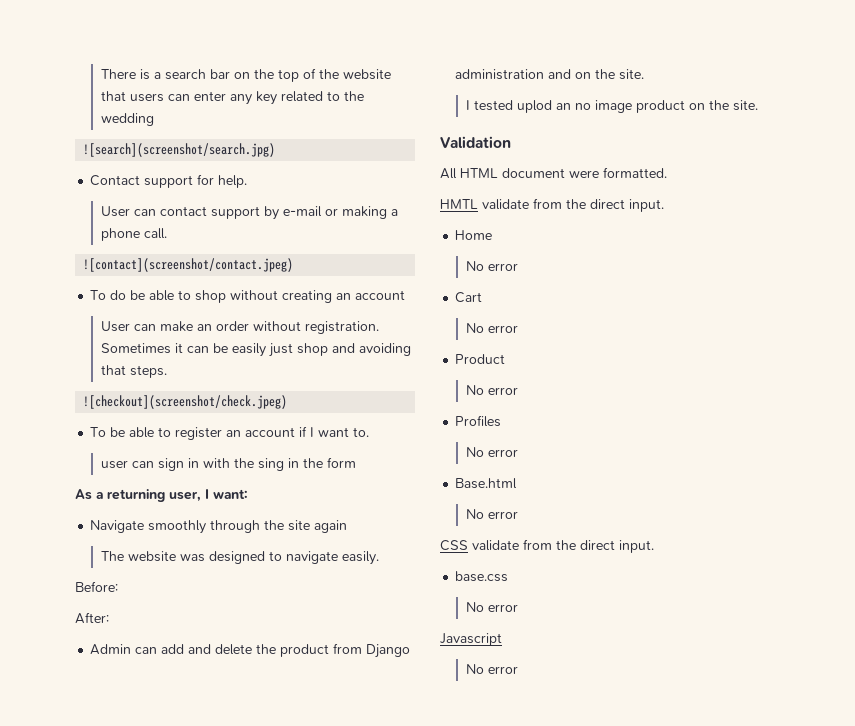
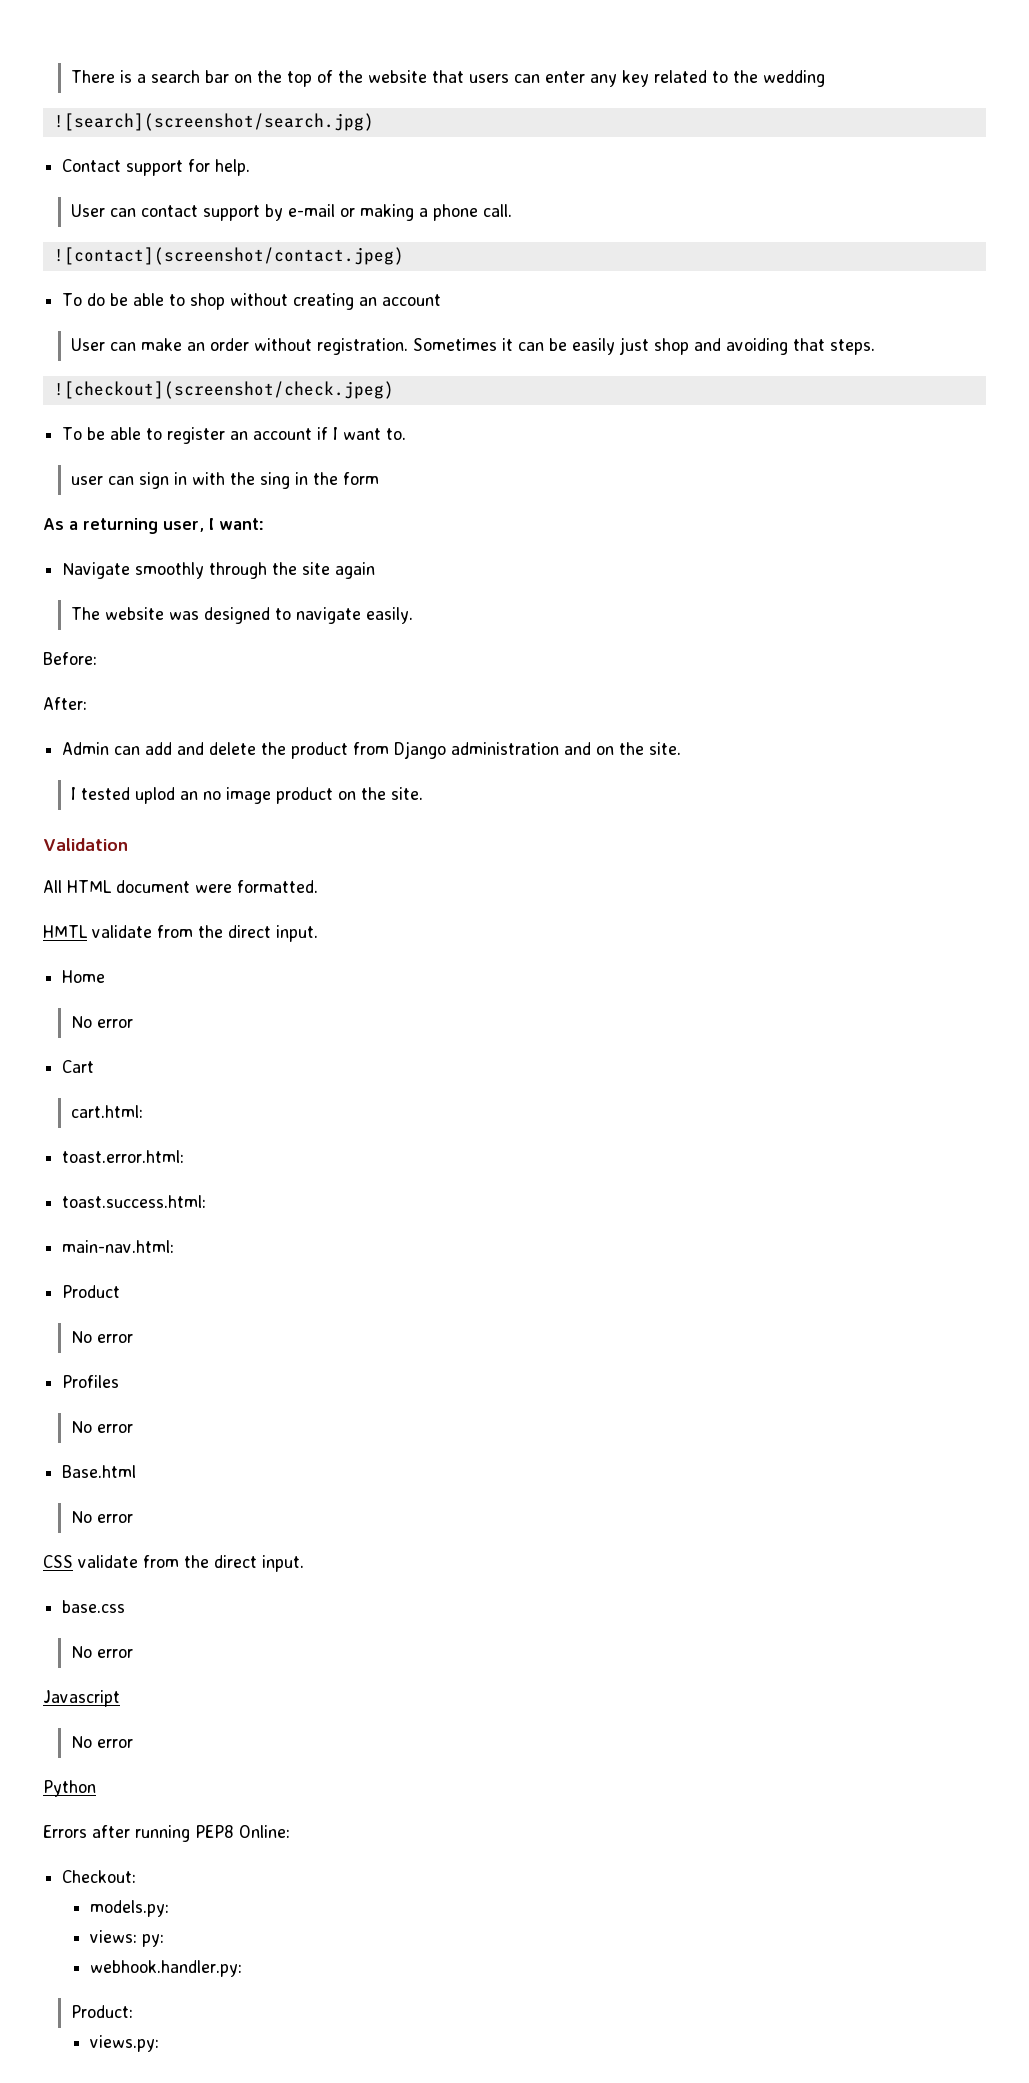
[465,323,518,333] No error -> [70,1105,143,1118] [62,1150,185,1163] [62,1195,207,1208] [62,1240,175,1253] cart.html: // toast.error.html: // toast.success.html: // main-nav.html:
(518, 670) none -> [43,1780,96,1797] [43,1825,290,1842] [62,1870,137,1883] [89,1900,169,1917] [89,1930,164,1947] [89,1960,242,1977] [70,2005,133,2018] [89,2035,159,2052] // Python // Errors after running PEP8 Online: // Checkout: // models.py: // views: py: // webhook.handler.py: // Product: // views.py:

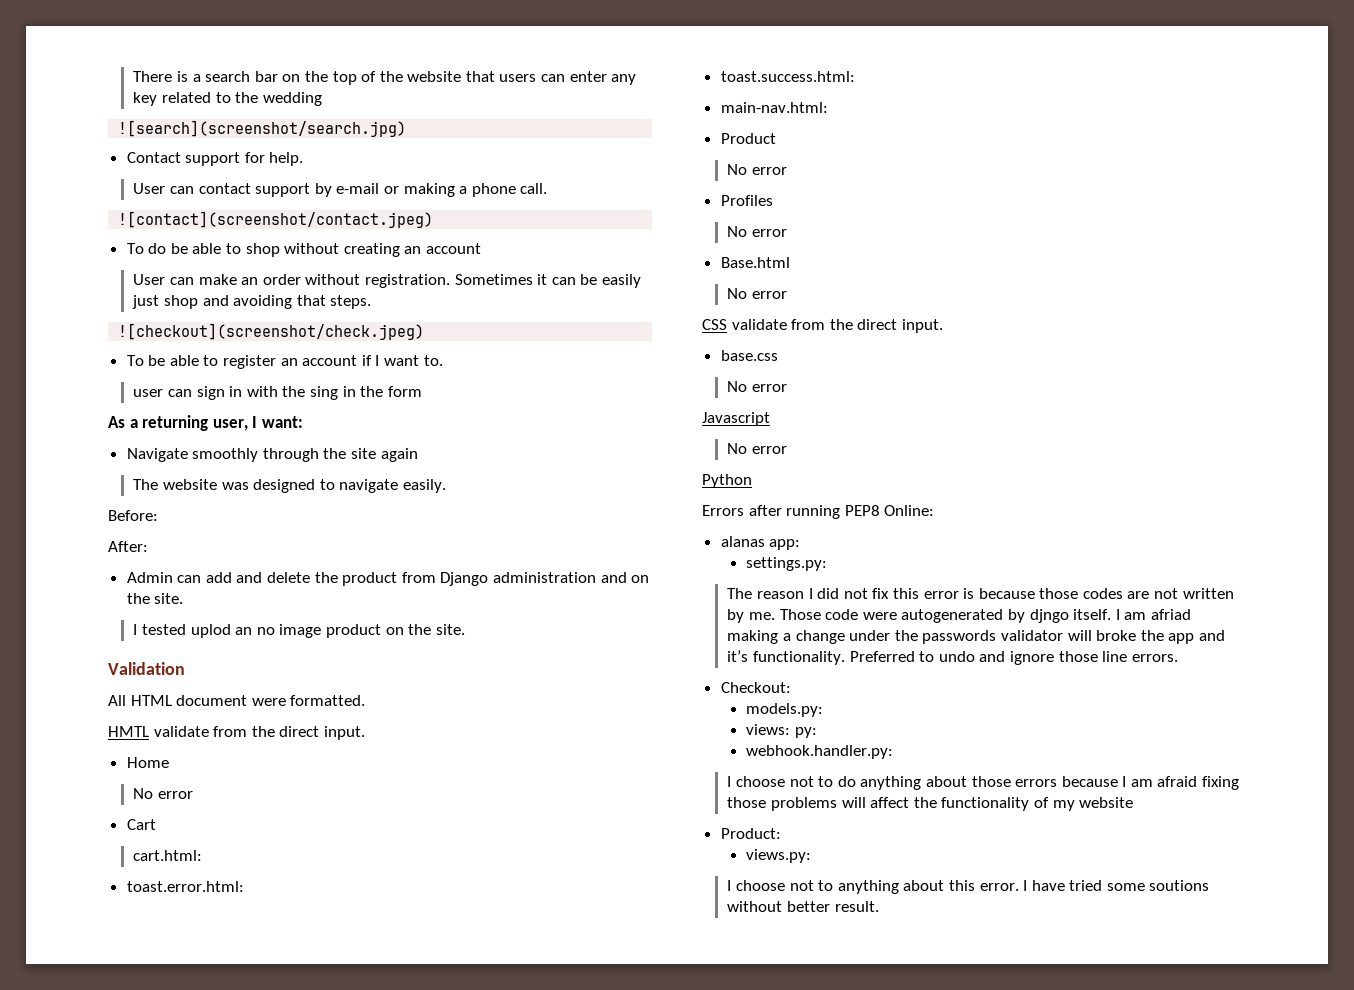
(290, 1831) none -> [720,536,801,550] [746,557,828,571] [727,588,1234,599] [727,609,1191,623] [727,630,1225,644] [727,650,1178,665] // alanas app: // settings.py: // The reason I did not fix this error is because those codes are not written by me. Those code were autogenerated by djngo itself. I am afriad making a change under the passwords validator will broke the app and it’s functionality. Preferred to undo and ignore those line errors.
[70,2005,133,2018] [89,2035,159,2052] Product: // views.py: -> [727,776,1240,790] [727,797,1134,811] [720,828,781,839] [746,849,812,863] [727,880,1210,894] [727,901,879,912] I choose not to do anything about those errors because I am afraid fixing those problems will affect the functionality of my website // Product: // views.py: // I choose not to anything about this error. I have tried some soutions without better result.

